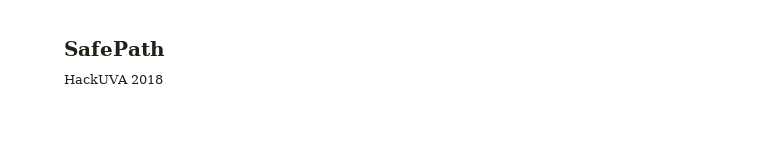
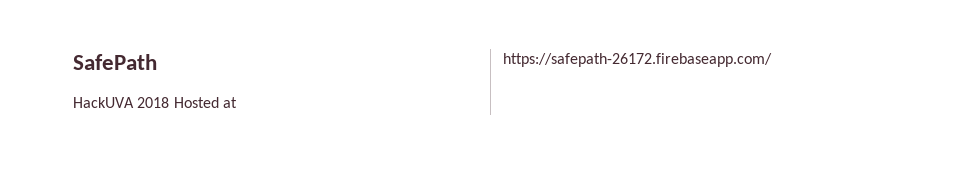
(163, 79) none -> [173,97,237,108] [503,53,772,67] Hosted at https://safepath-26172.firebaseapp.com/

